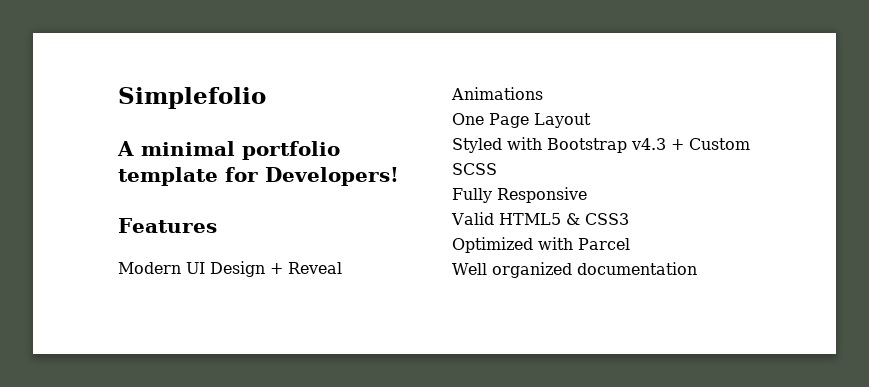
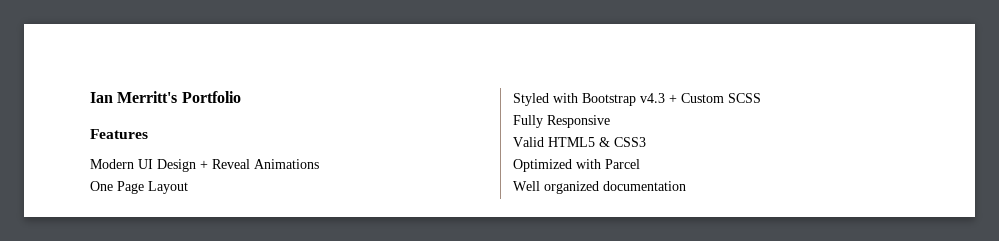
[118,87,266,109] [117,141,340,160] [118,167,399,186] Simplefolio // A minimal portfolio template for Developers! -> [90,91,241,103] Ian Merritt's Portfolio

